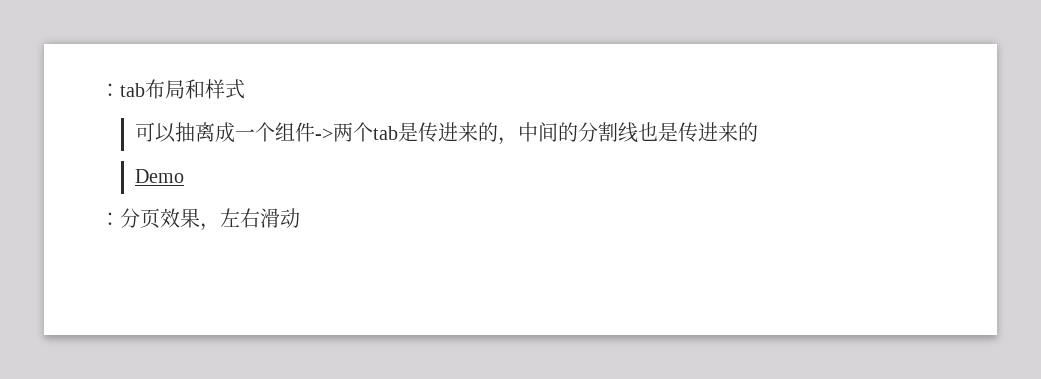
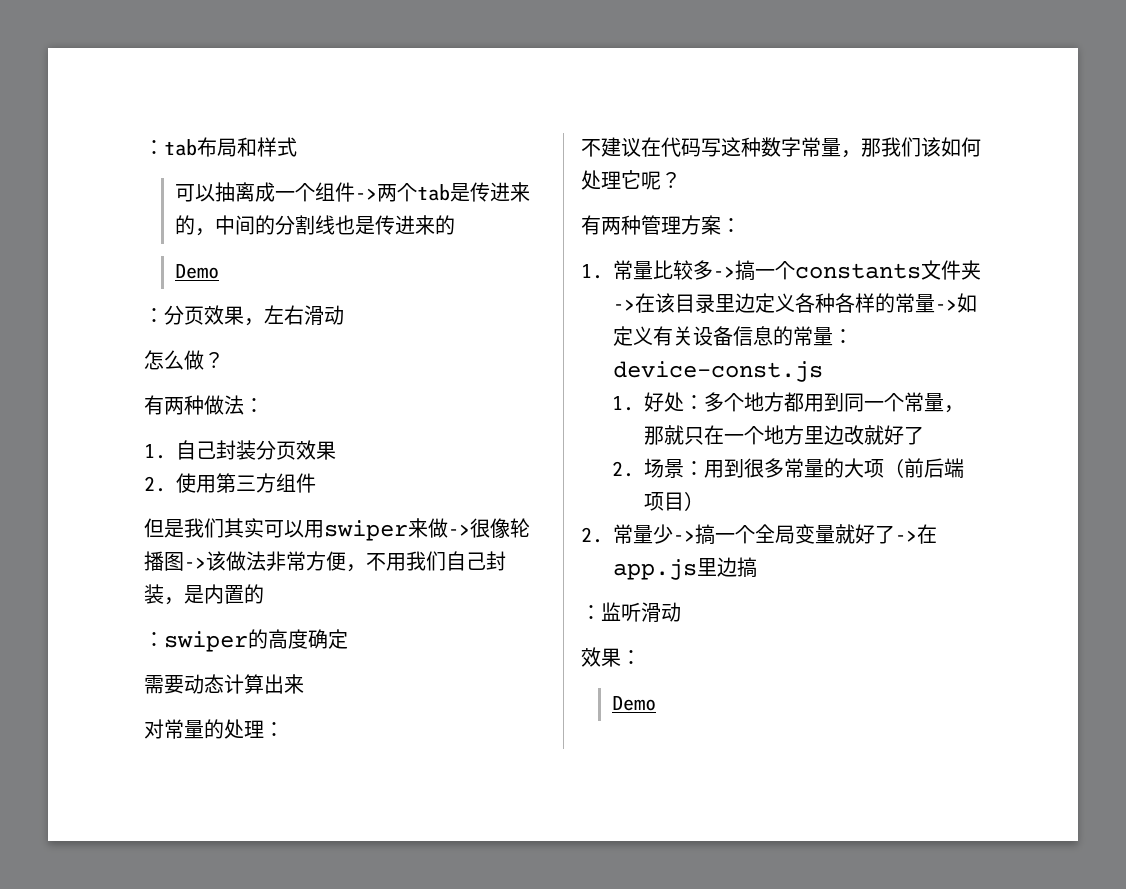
(300, 218) none -> [144,350,224,370] [144,395,264,415] [144,440,336,460] [144,473,316,493] [144,518,530,541] [144,551,506,572] [144,584,264,605] [144,629,348,652] [144,674,304,694] [144,719,284,739] [581,137,981,158] [581,170,681,190] [581,215,741,235] [581,260,981,280] [613,293,977,313] [613,326,853,346] [613,361,823,382] [612,392,965,413] [644,425,925,445] [612,458,965,478] [644,491,705,511] [581,524,937,544] [613,557,757,580] [581,602,681,622] [581,647,641,667] [612,696,657,711] // 怎么做？ // 有两种做法： // 1.自己封装分页效果 // 2.使用第三方组件 // 但是我们其实可以用swiper来做->很像轮播图->该做法非常方便，不用我们自己封装，是内置的 // ：swiper的高度确定 // 需要动态计算出来 // 对常量的处理： // 不建议在代码写这种数字常量，那我们该如何处理它呢？ // 有两种管理方案： // 1.常量比较多->搞一个constants文件夹->在该目录里边定义各种各样的常量->如定义有关设备信息的常量：device-const.js // 1.好处：多个地方都用到同一个常量，那就只在一个地方里边改就好了 // 2.场景：用到很多常量的大项（前后端项目） // 2.常量少->搞一个全局变量就好了->在app.js里边搞 // ：监听滑动 // 效果： // Demo

